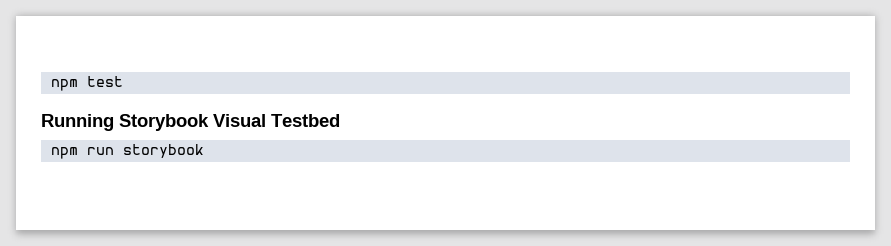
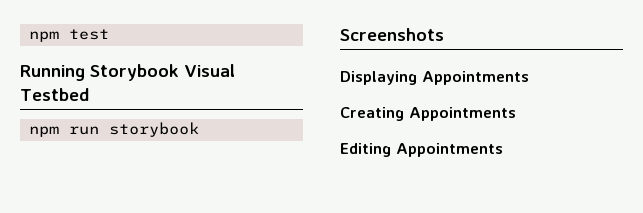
(204, 151) none -> [340,28,444,41] [340,71,529,85] [340,107,516,121] [340,143,503,157] // Screenshots // Displaying Appointments // Creating Appointments // Editing Appointments

